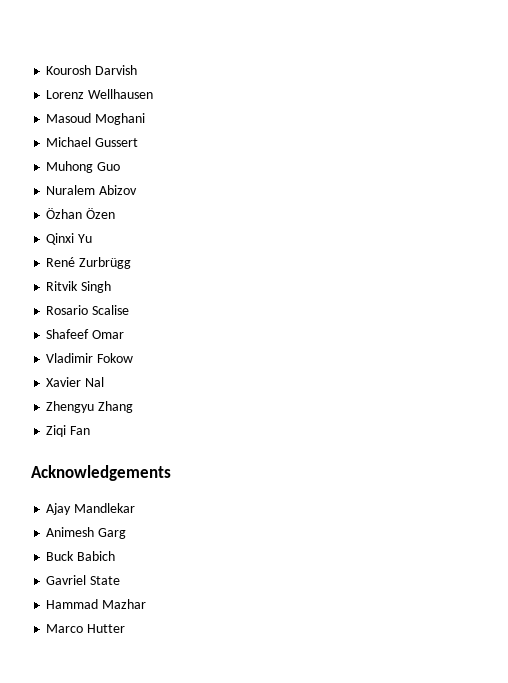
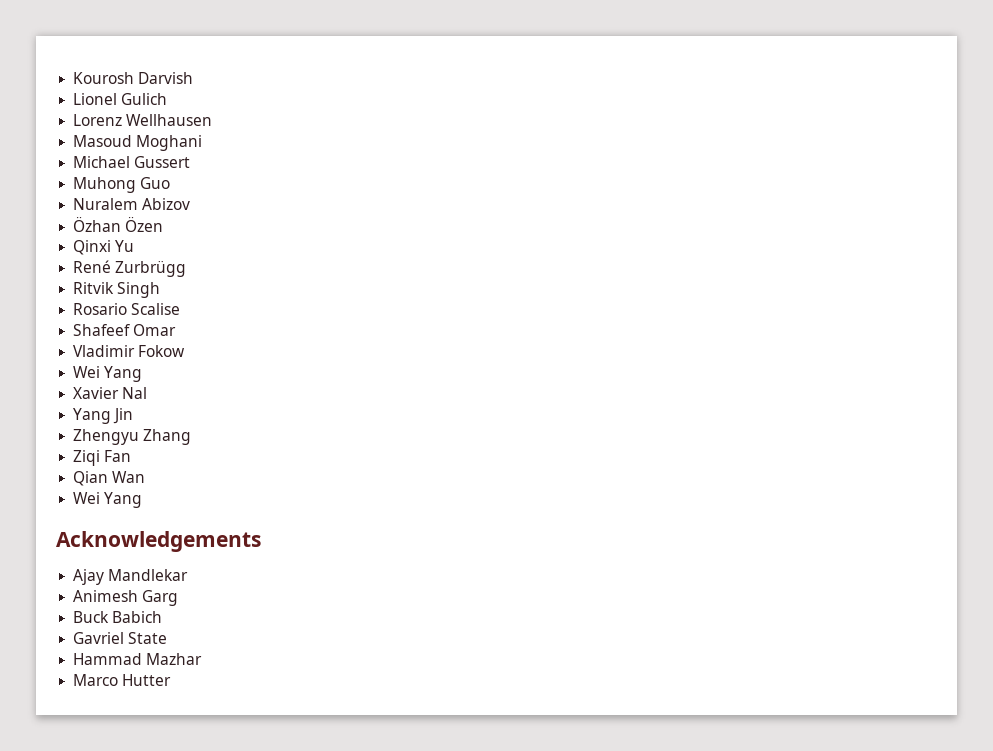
(138, 70) none -> [73,93,168,105] // Lionel Gulich
(134, 358) none -> [73,366,143,382] // Wei Yang
(105, 382) none -> [73,408,134,424] // Yang Jin
(91, 430) none -> [73,471,146,486] [73,492,143,508] // Qian Wan // Wei Yang

